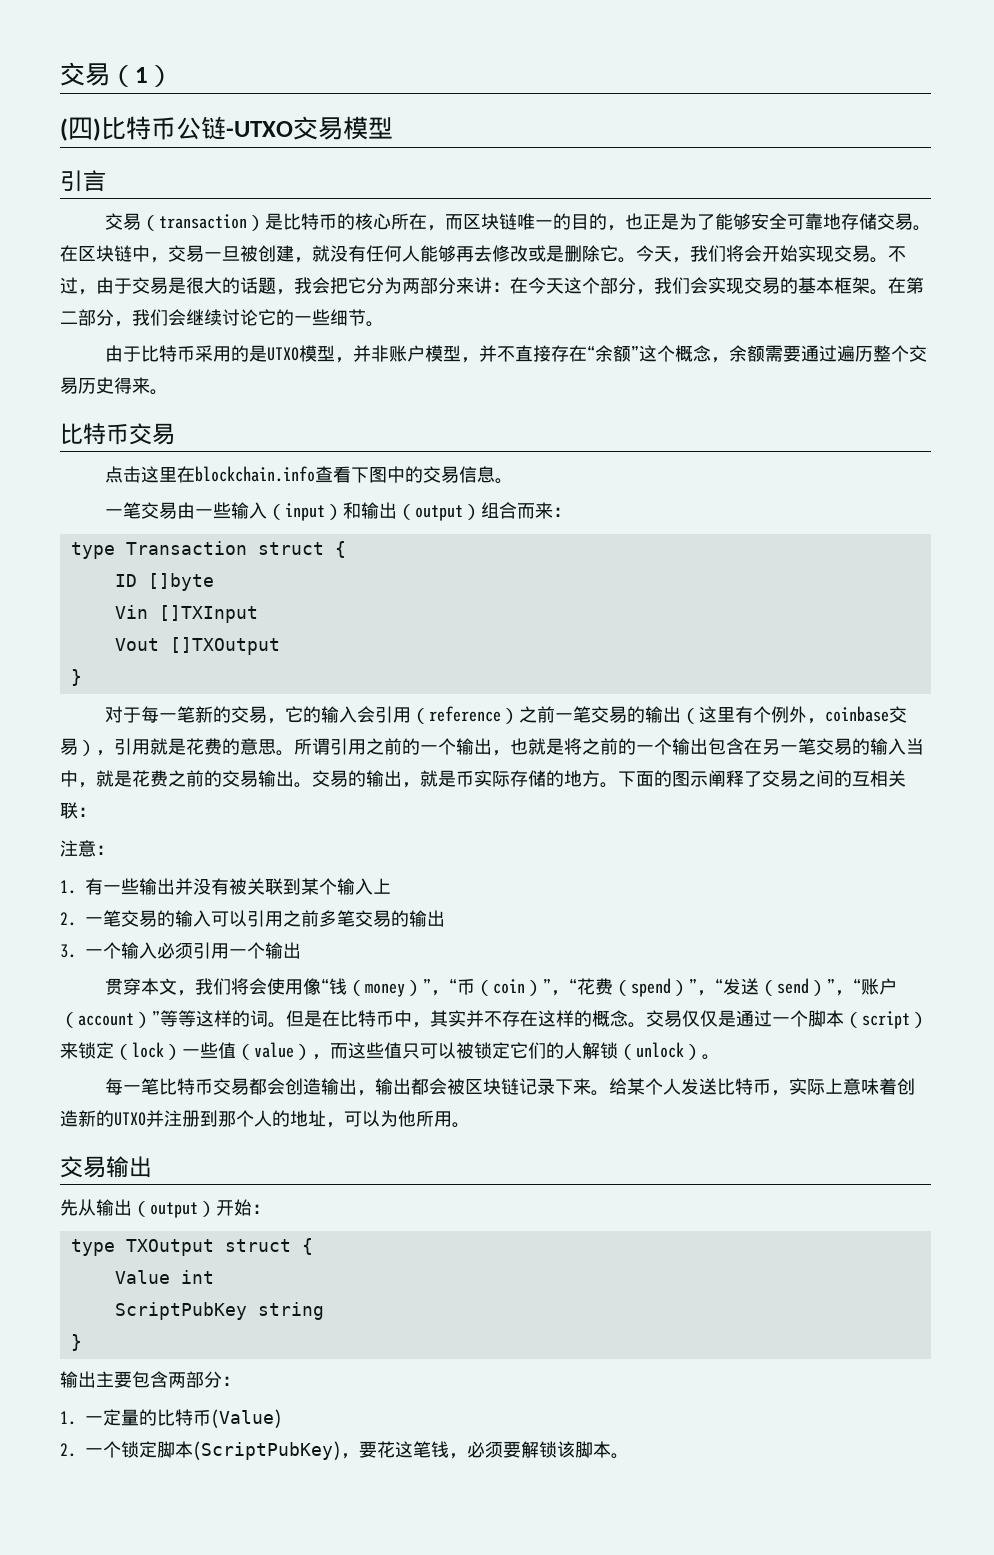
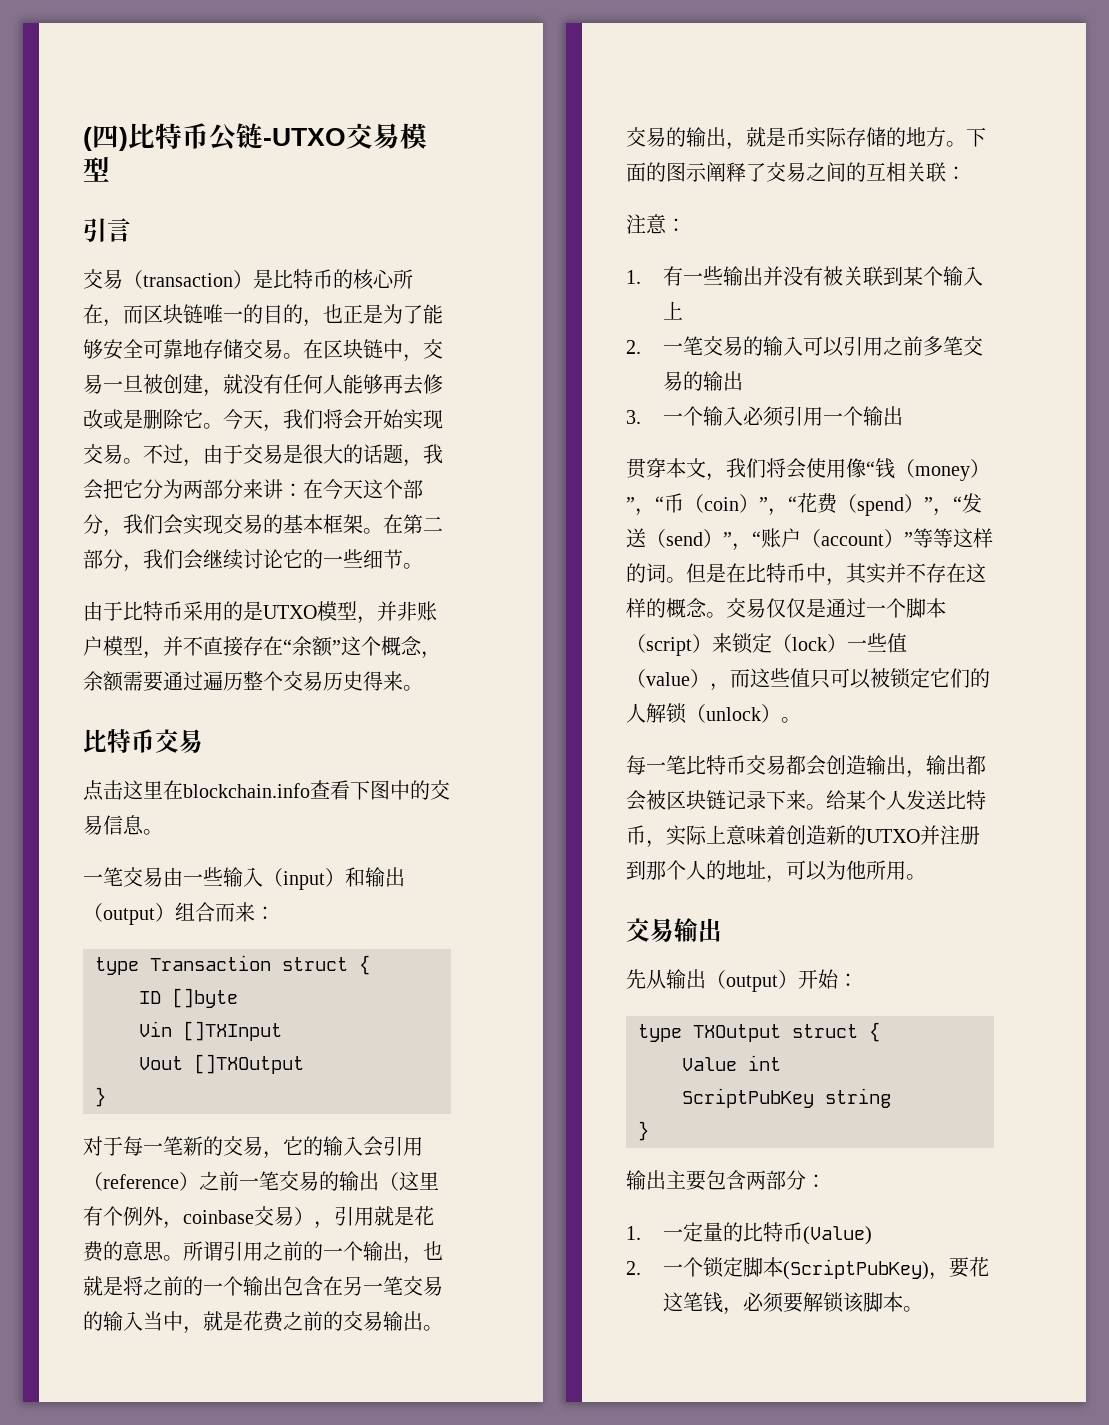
[60,62,173,87] 交易（1） // -> (83, 139) none

